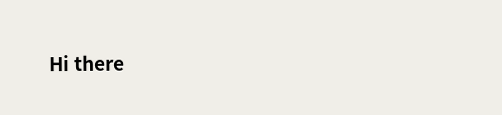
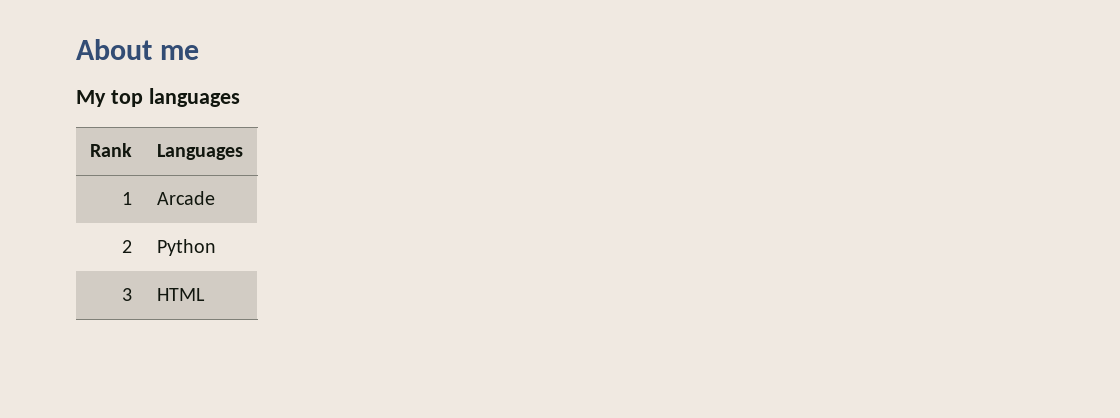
[48,54,126,72] Hi there -> [76,39,200,60] [76,88,240,107] [90,143,133,157] [156,144,243,160] [122,192,133,205] [156,191,215,205] [122,240,133,253] [156,239,216,256] [122,288,133,301] [156,288,205,301] About me // My top languages // Rank | Languages // 1 | Arcade // 2 | Python // 3 | HTML

